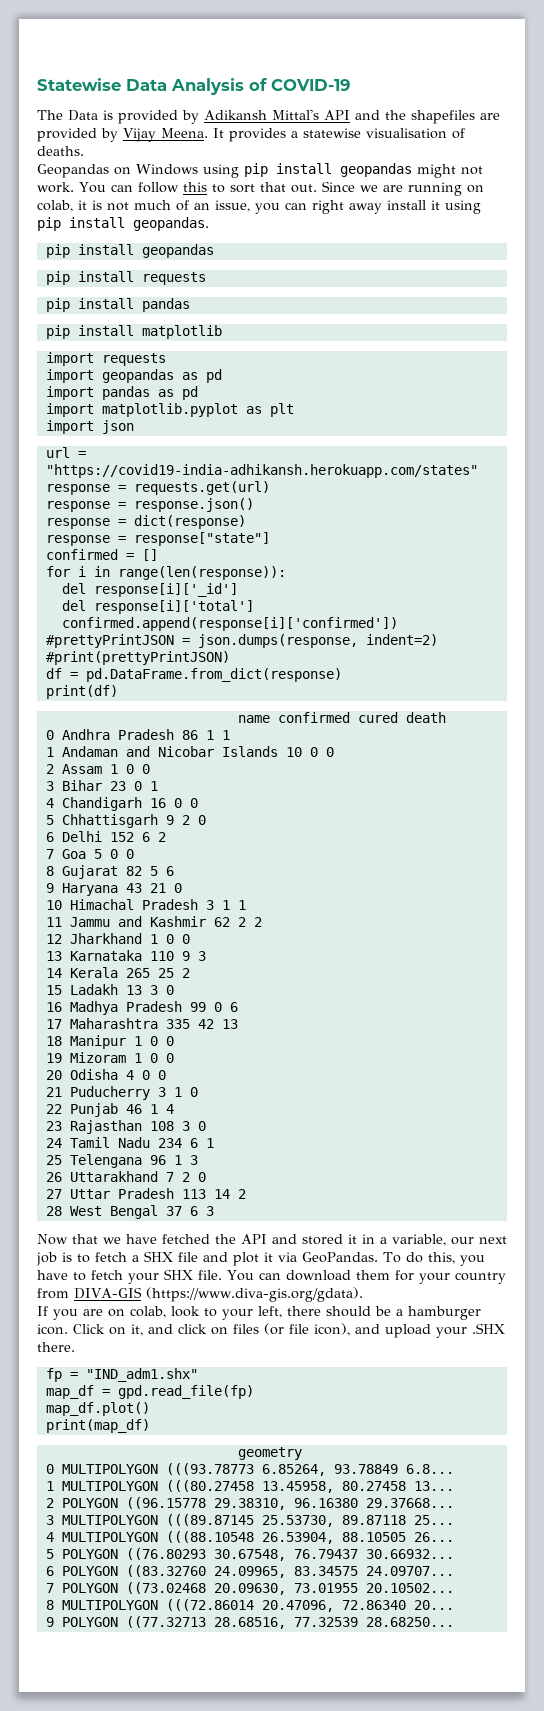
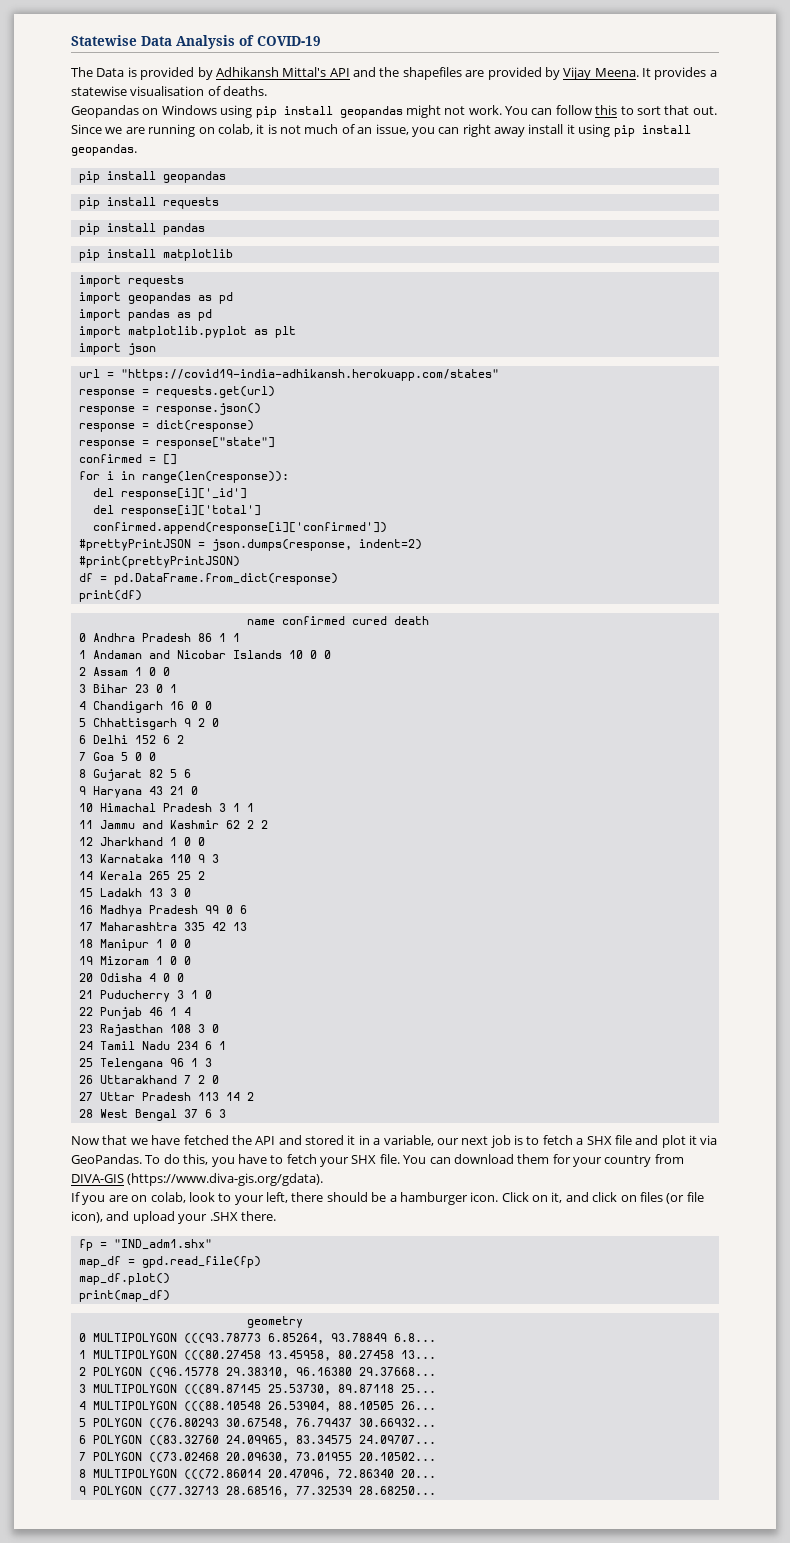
[204,110,267,120] Adikansh -> [215,67,279,77] Adhikansh

